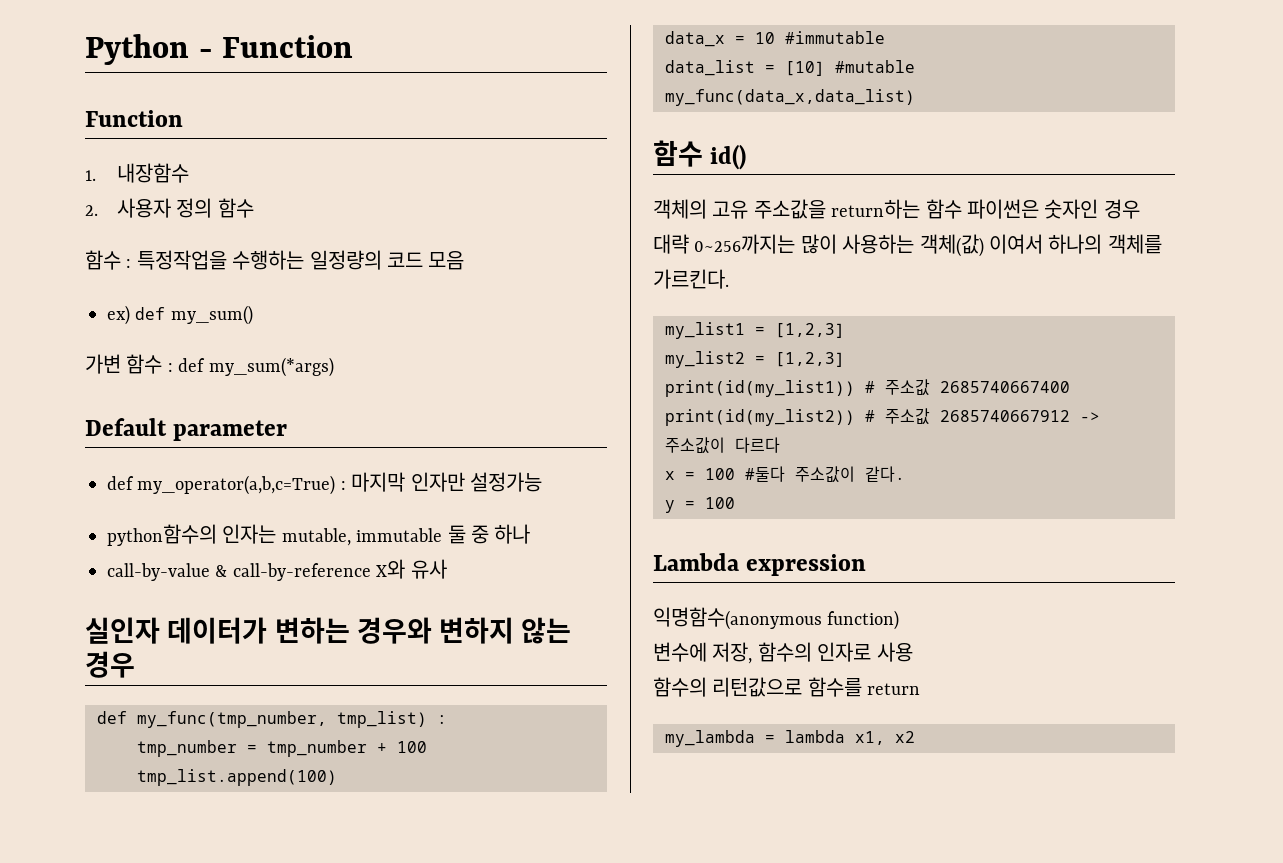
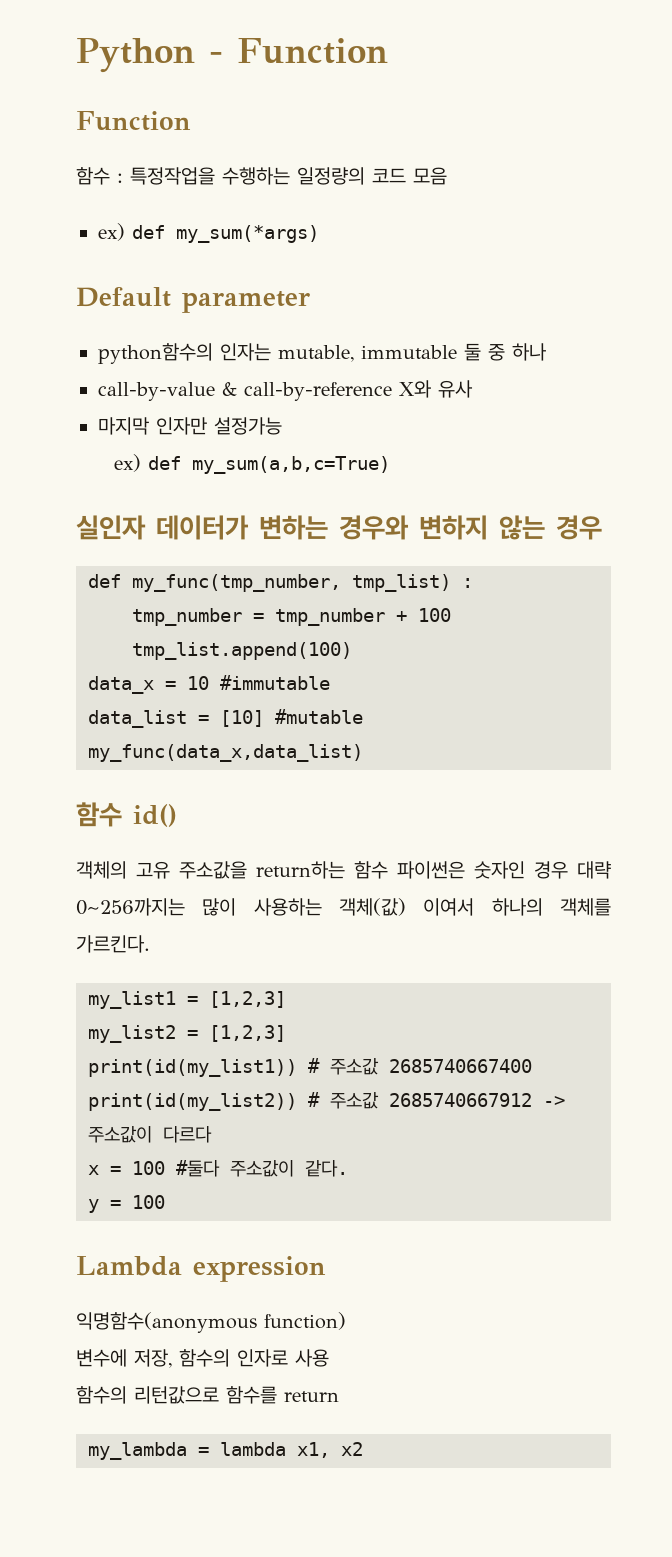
[85,163,189,183] [85,198,254,218] // 1. 내장함수 // 2. 사용자 정의 함수 -> (191, 121) none
[170,305,253,325] [85,354,334,377] [85,418,288,441] [107,472,542,495] my_sum() // 가변 함수 : def my_sum(*args) // Default parameter // def my_operator(a,b,c=True) : 마지막 인자만 설정가능 -> [176,225,319,243] [76,287,310,313] my_sum(*args) // Default parameter
(447, 569) none -> [98,417,282,435] [113,454,390,474] // 마지막 인자만 설정가능 // ex) def my_sum(a,b,c=True)

